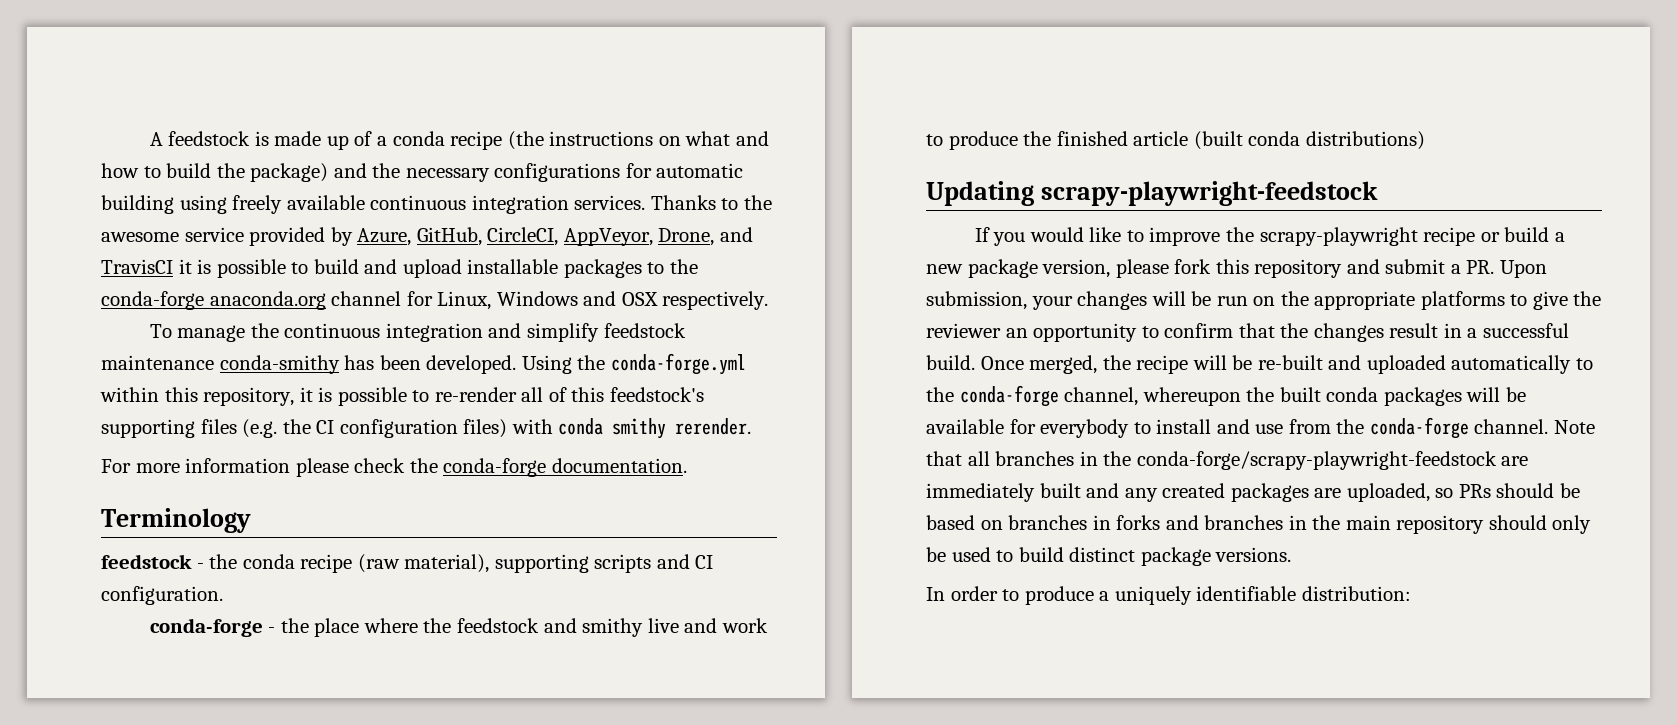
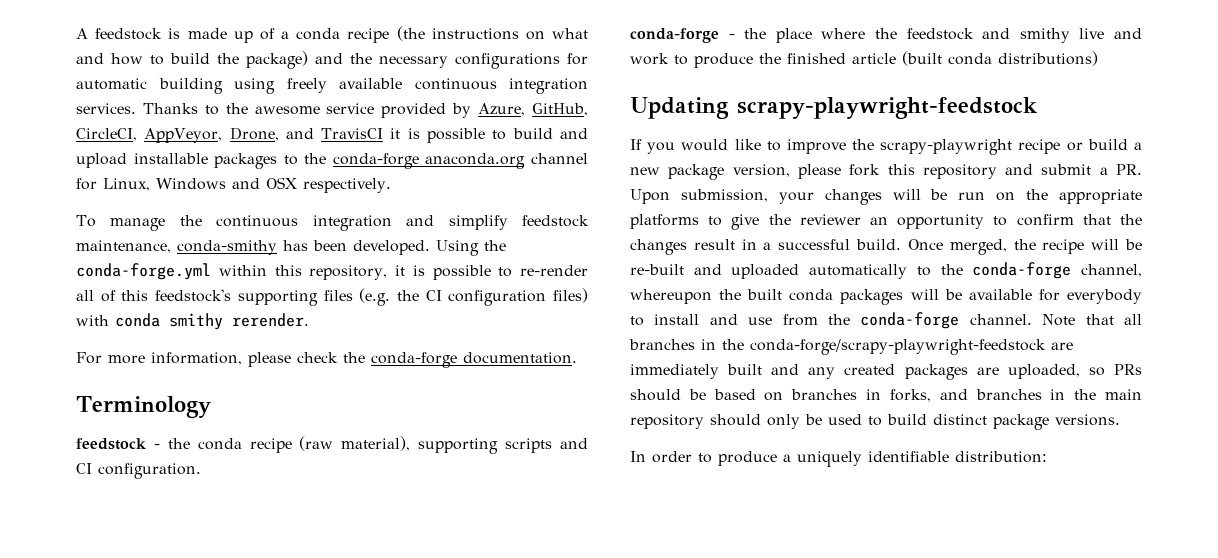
[101,355,214,370] maintenance -> [76,240,171,253] maintenance,
[185,458,291,473] information -> [151,352,242,365] information,
[1116,515,1161,530] forks -> [889,389,931,402] forks,

